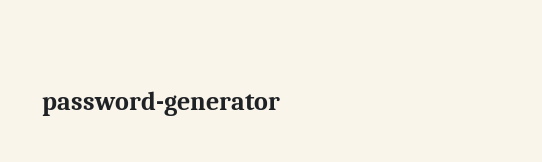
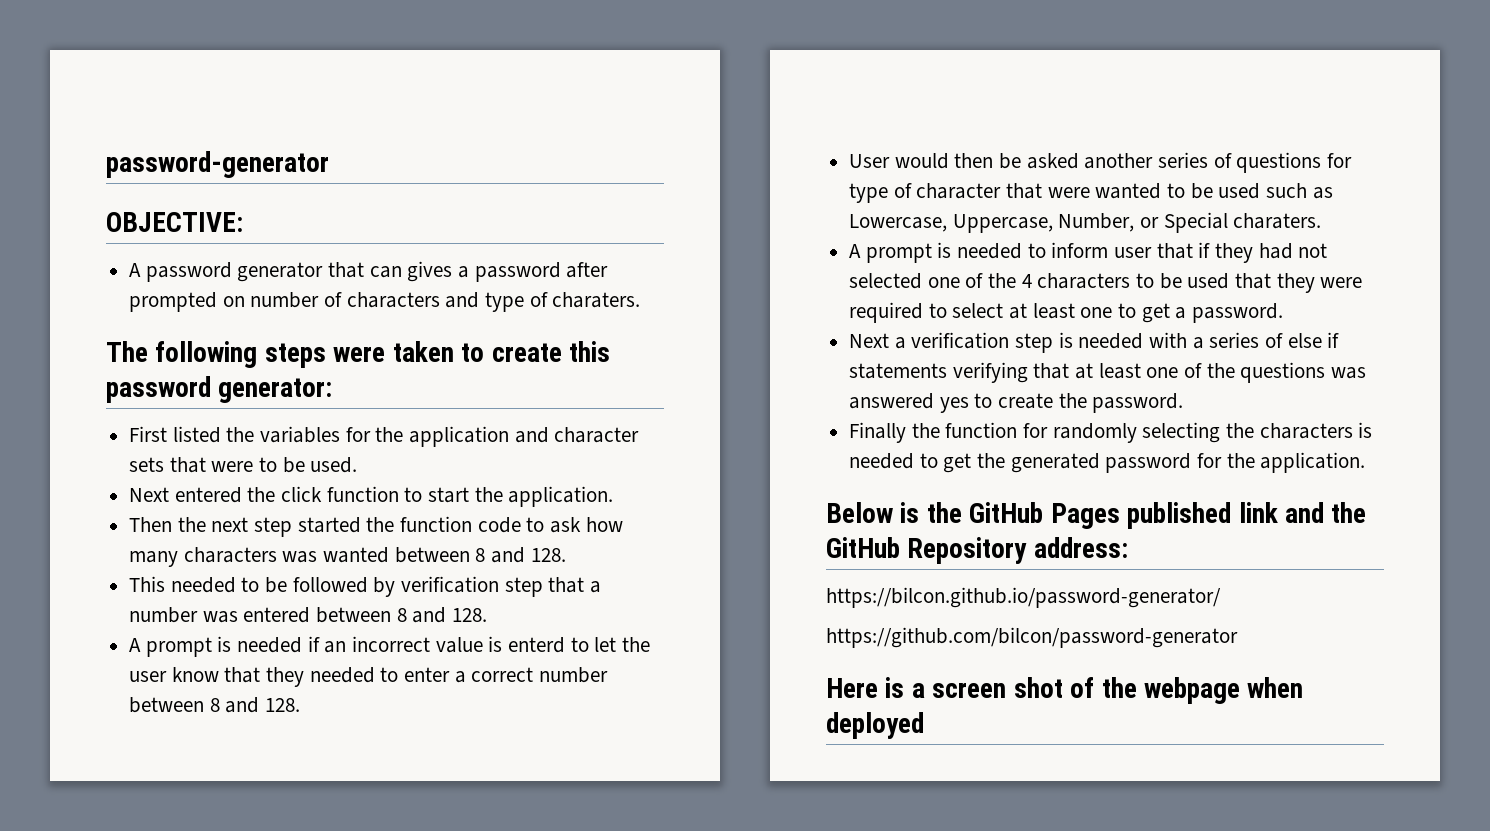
(280, 103) none -> [106,212,243,232] [129,261,609,282] [129,292,641,312] [106,341,610,368] [106,376,333,403] [129,426,640,447] [129,457,358,473] [129,486,614,507] [129,516,623,537] [129,547,566,567] [129,576,602,597] [129,607,488,623] [129,636,651,657] [129,667,609,687] [129,697,301,713] [849,152,1353,173] [849,183,1333,203] [849,212,1322,233] [849,242,1328,263] [849,273,1363,293] [849,302,1284,323] [849,332,1340,353] [849,362,1367,383] [849,393,1184,413] [849,422,1373,443] [849,452,1366,473] [826,502,1367,529] [826,537,1128,564] [826,587,1221,608] [826,627,1238,648] [826,677,1304,704] [826,712,924,739] // OBJECTIVE: // A password generator that can gives a password after prompted on number of characters and type of charaters. // The following steps were taken to create this password generator: // First listed the variables for the application and character sets that were to be used. // Next entered the click function to start the application. // Then the next step started the function code to ask how many characters was wanted between 8 and 128. // This needed to be followed by verification step that a number was entered between 8 and 128. // A prompt is needed if an incorrect value is enterd to let the user know that they needed to enter a correct number between 8 and 128. // User would then be asked another series of questions for type of character that were wanted to be used such as Lowercase, Uppercase, Number, or Special charaters. // A prompt is needed to inform user that if they had not selected one of the 4 characters to be used that they were required to select at least one to get a password. // Next a verification step is needed with a series of else if statements verifying that at least one of the questions was answered yes to create the password. // Finally the function for randomly selecting the characters is needed to get the generated password for the application. // Below is the GitHub Pages published link and the GitHub Repository address: // https://bilcon.github.io/password-generator/ // https://github.com/bilcon/password-generator // Here is a screen shot of the webpage when deployed

